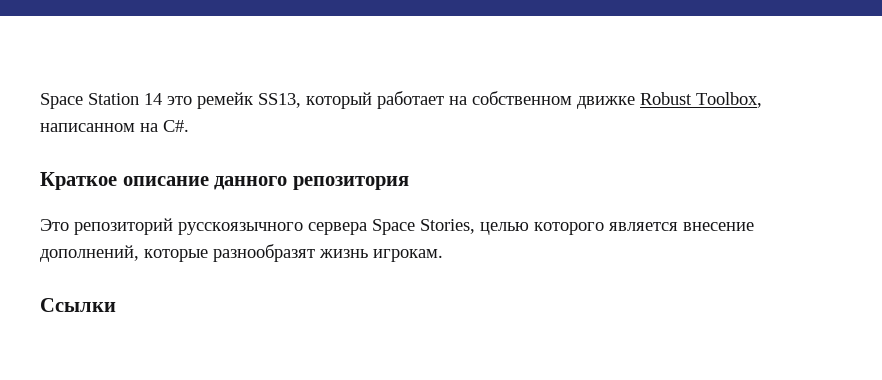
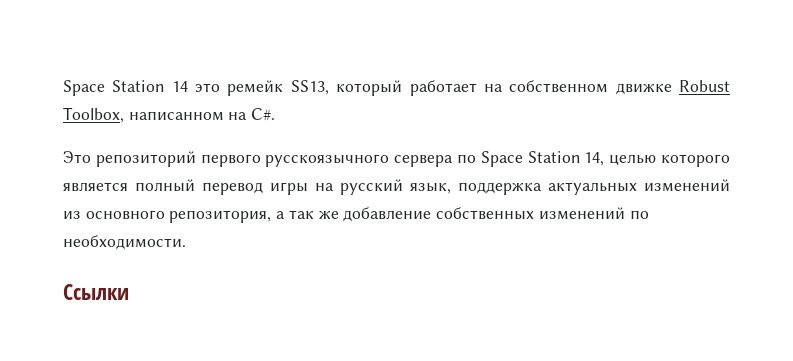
[40,172,409,190] // Краткое описание данного репозитория -> (276, 114) none
(173, 226) none -> [200,154,261,167] первого
[372,219,754,235] [40,244,443,262] Space Stories, целью которого является внесение дополнений, которые разнообразят жизнь игрокам. -> [457,151,730,167] [63,179,730,195] [63,207,649,223] [63,235,186,250] по Space Station 14, целью которого является полный перевод игры на русский язык, поддержка актуальных изменений из основного репозитория, а так же добавление собственных изменений по необходимости.

